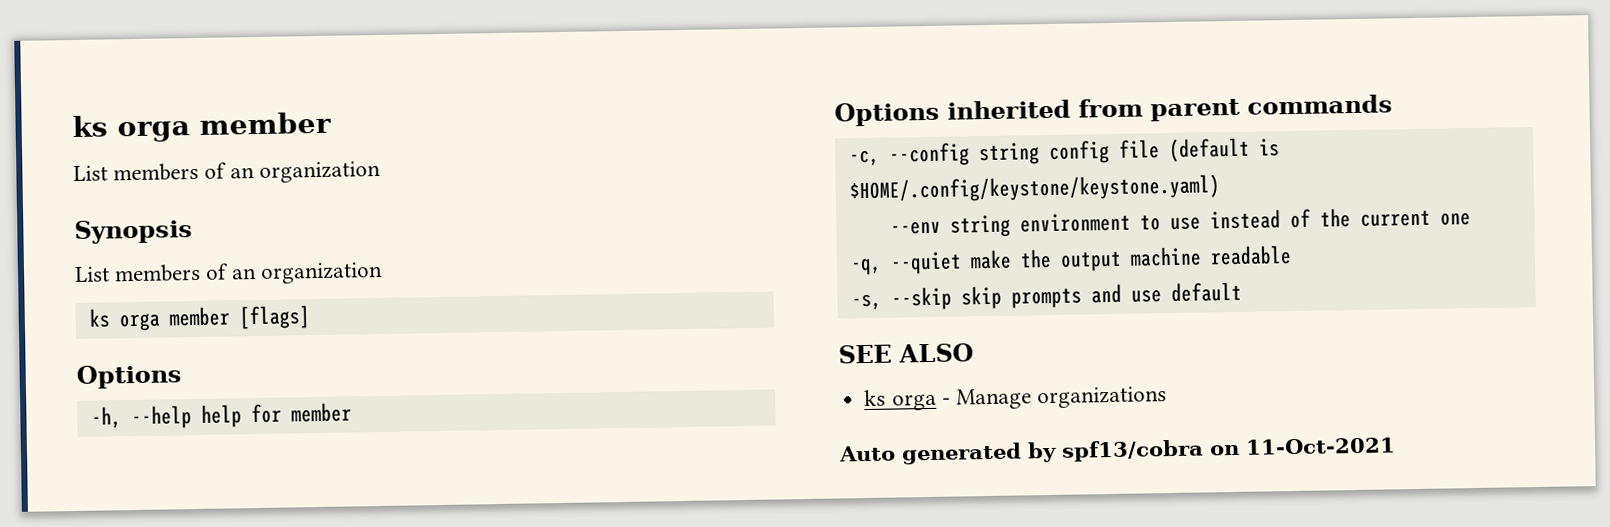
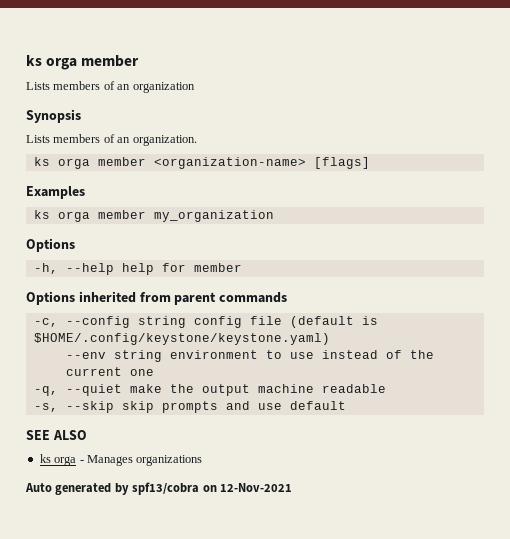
[73,165,108,181] List -> [26,82,50,90] Lists
[74,261,383,284] [88,306,230,332] List members of an organization // ks orga member -> [26,134,197,146] [33,157,306,169] Lists members of an organization. // ks orga member <organization-name>
(310, 317) none -> [26,186,85,199] [33,210,274,222] // Examples // ks orga member my_organization
[955,388,1032,410] Manage -> [86,455,133,466] Manages
[1245,437,1396,455] 11-Oct-2021 -> [219,483,292,492] 12-Nov-2021

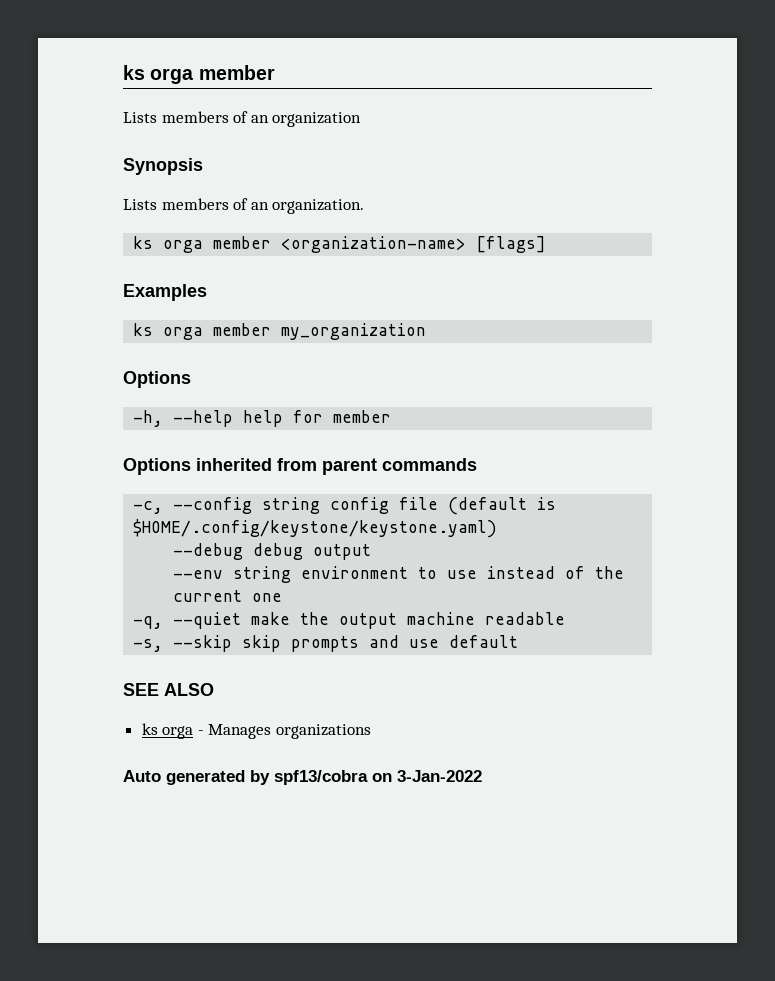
(330, 339) none -> [173,543,372,560] // --debug debug output
[219,483,292,492] 12-Nov-2021 -> [397,770,482,782] 3-Jan-2022

